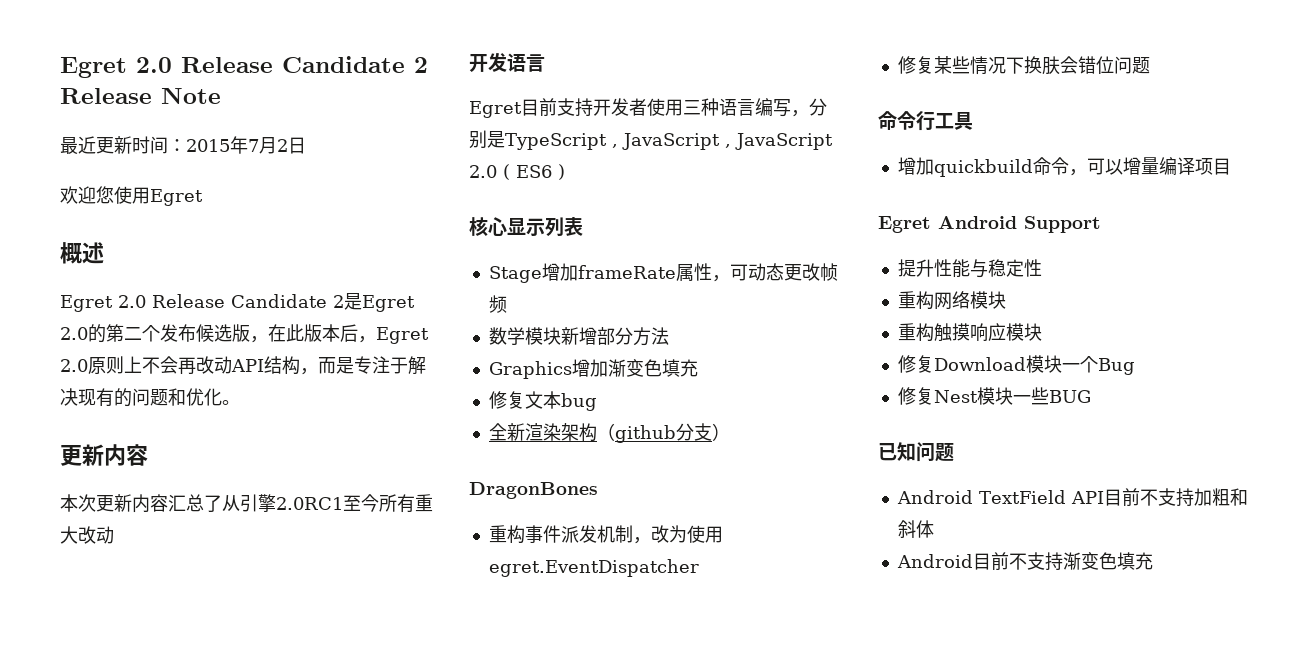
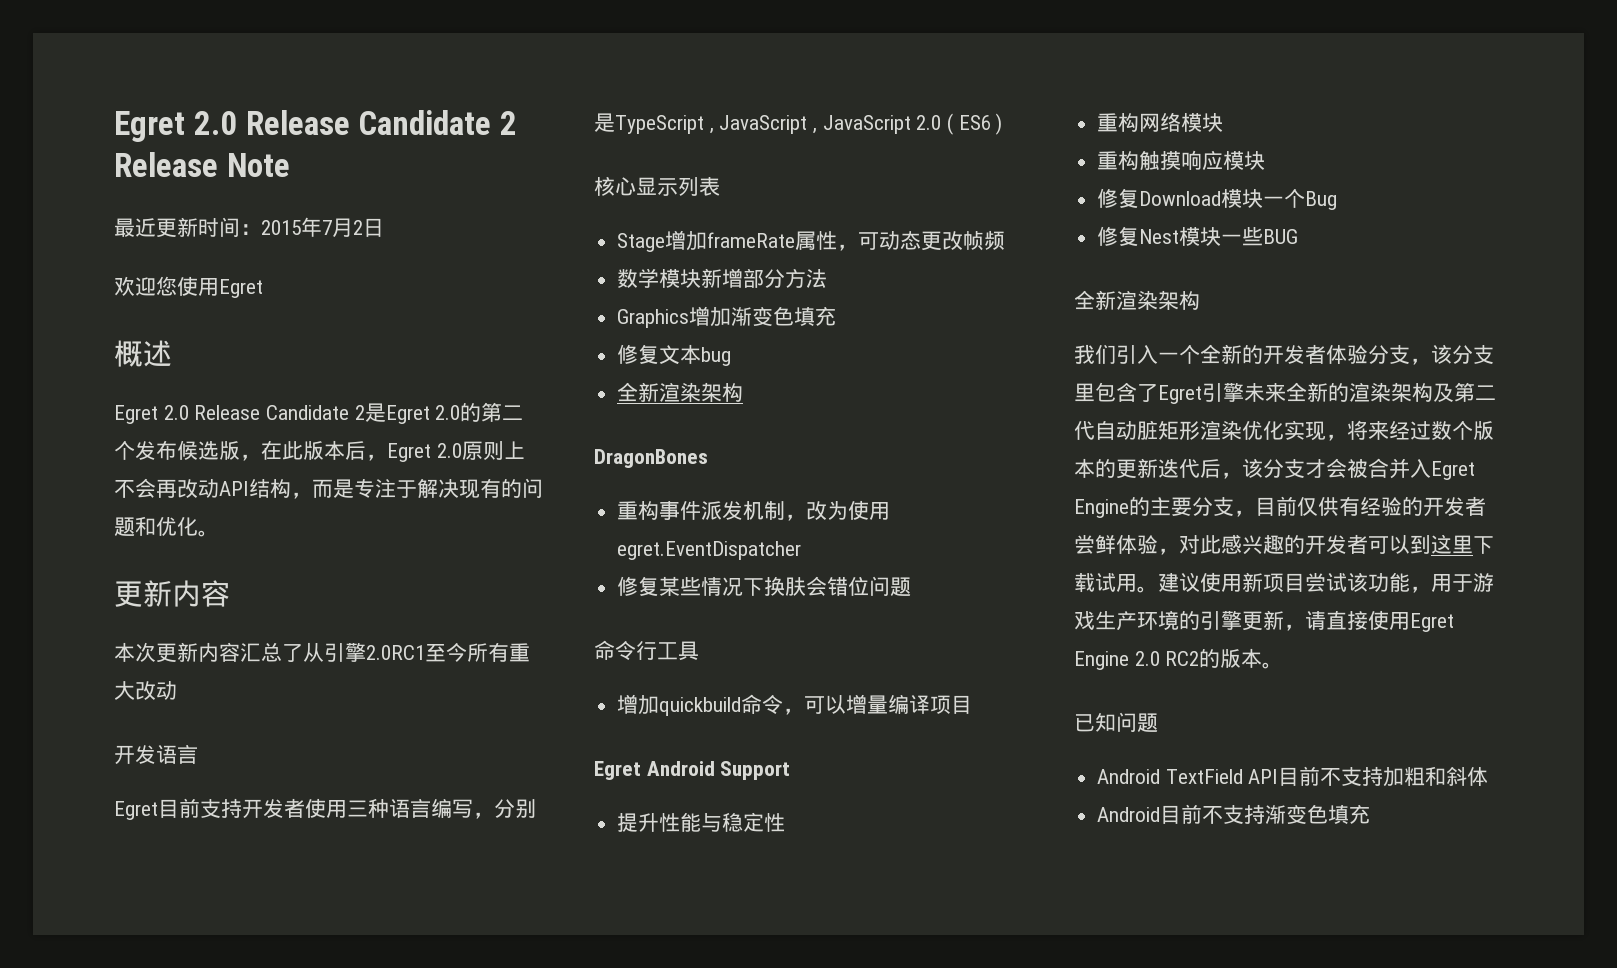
[596,423,730,443] （github分支） -> (744, 392) none
(1091, 396) none -> [1074,290,1200,310] [1074,344,1494,365] [1074,382,1496,404] [1074,420,1494,441] [1074,458,1475,480] [1074,496,1486,518] [1074,534,1494,555] [1074,572,1494,593] [1074,610,1454,632] [1074,648,1284,670] // 全新渲染架构 // 我们引入一个全新的开发者体验分支，该分支里包含了Egret引擎未来全新的渲染架构及第二代自动脏矩形渲染优化实现，将来经过数个版本的更新迭代后，该分支才会被合并入Egret Engine的主要分支，目前仅供有经验的开发者尝鲜体验，对此感兴趣的开发者可以到这里下载试用。建议使用新项目尝试该功能，用于游戏生产环境的引擎更新，请直接使用Egret Engine 2.0 RC2的版本。

